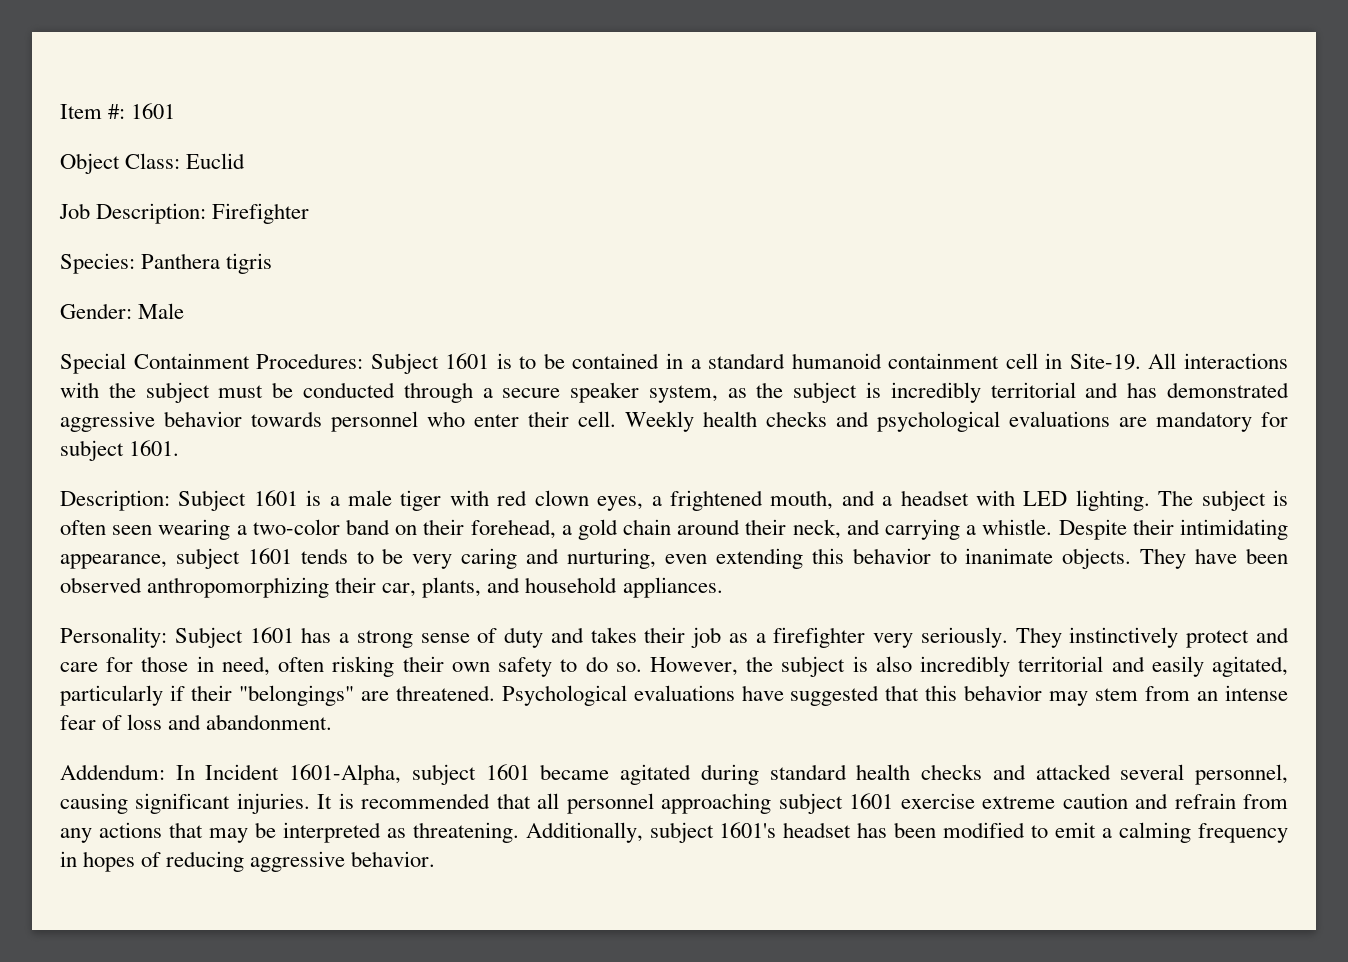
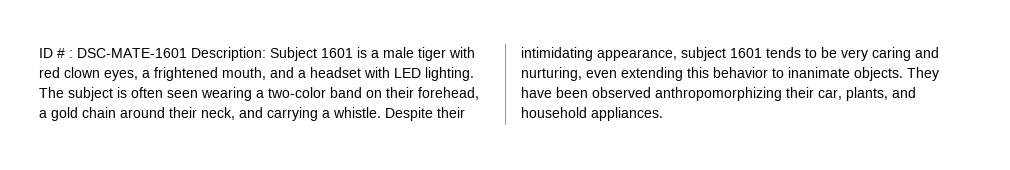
[60,103,176,119] [60,153,246,174] [59,203,310,224] [60,253,273,274] [60,303,185,319] [60,353,1288,374] [60,382,1290,403] [60,411,1288,432] [60,440,180,461] Item #: 1601 // Object Class: Euclid // Job Description: Firefighter // Species: Panthera tigris // Gender: Male // Special Containment Procedures: Subject 1601 is to be contained in a standard humanoid containment cell in Site-19. All interactions with the subject must be conducted through a secure speaker system, as the subject is incredibly territorial and has demonstrated aggressive behavior towards personnel who enter their cell. Weekly health checks and psychological evaluations are mandatory for subject 1601. // -> [39,48,187,58] ID # : DSC-MATE-1601
[60,627,1290,648] [60,656,1289,677] [60,685,1288,706] [60,714,333,730] [60,764,1289,785] [60,793,1288,814] [60,822,1288,843] [60,851,436,872] // Personality: Subject 1601 has a strong sense of duty and takes their job as a firefighter very seriously. They instinctively protect and care for those in need, often risking their own safety to do so. However, the subject is also incredibly territorial and easily agitated, particularly if their "belongings" are threatened. Psychological evaluations have suggested that this behavior may stem from an intense fear of loss and abandonment. // Addendum: In Incident 1601-Alpha, subject 1601 became agitated during standard health checks and attacked several personnel, causing significant injuries. It is recommended that all personnel approaching subject 1601 exercise extreme caution and refrain from any actions that may be interpreted as threatening. Additionally, subject 1601's headset has been modified to emit a calming frequency in hopes of reducing aggressive behavior. -> (663, 114) none

